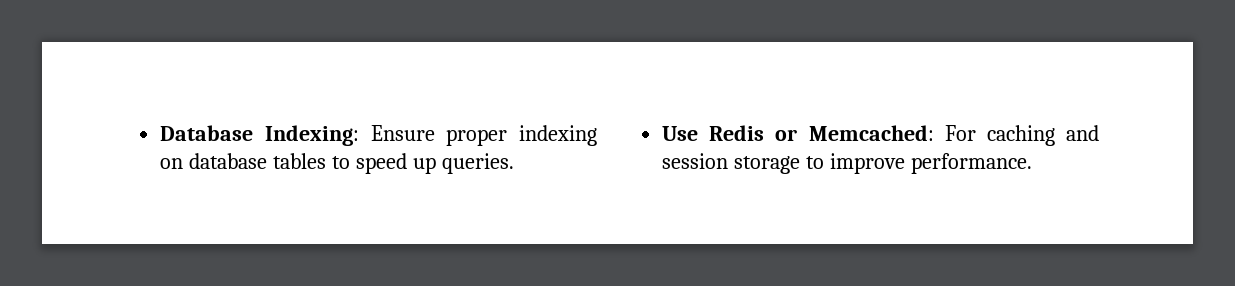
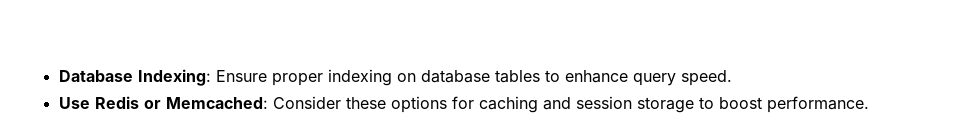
[355,153,514,174] speed up queries. -> [564,70,732,86] enhance query speed.
[944,125,976,141] For -> [272,96,474,113] Consider these options for
[830,153,906,174] improve -> [718,97,762,109] boost

